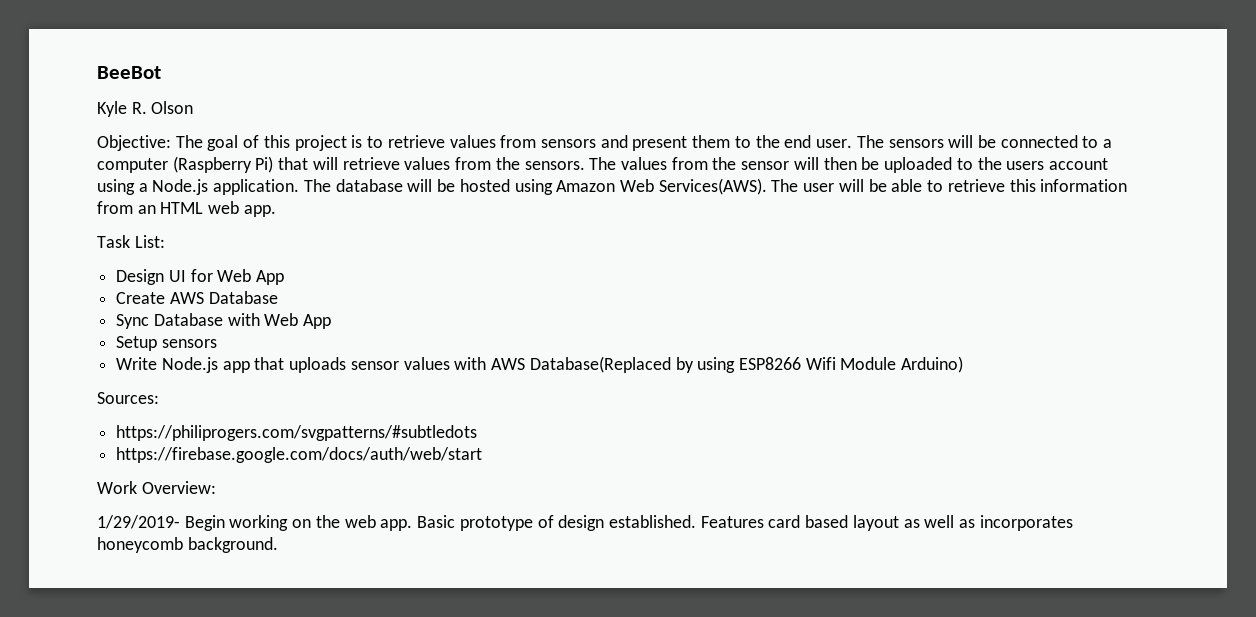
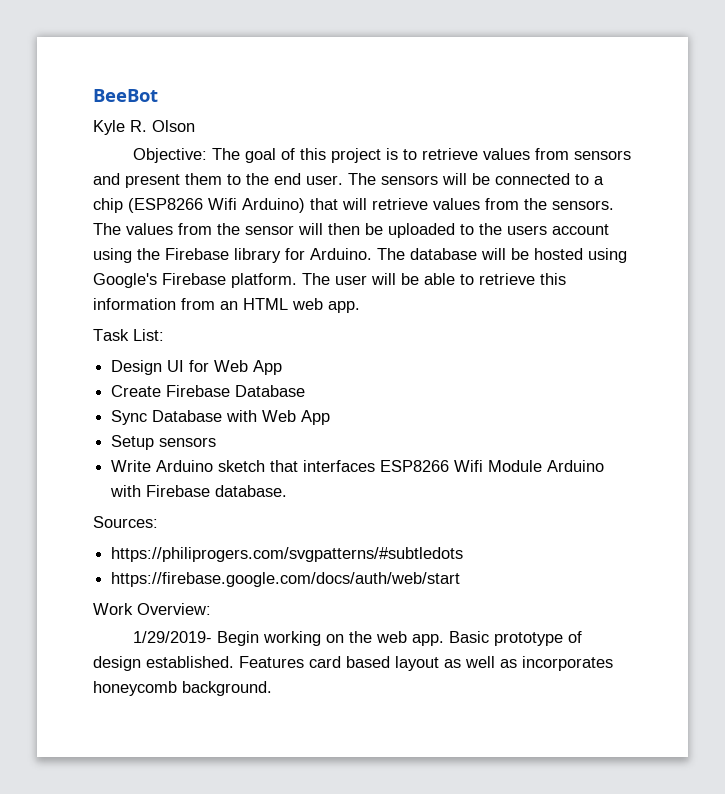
[97,156,274,173] computer (Raspberry Pi) -> [93,198,305,213] chip (ESP8266 Wifi Arduino)
[138,179,300,195] a Node.js application. -> [137,248,372,263] the Firebase library for Arduino.
[556,178,767,195] Amazon Web Services(AWS). -> [93,273,297,288] Google's Firebase platform.
[169,292,204,304] AWS -> [166,385,231,397] Firebase
[161,356,964,373] Node.js app that uploads sensor values with AWS Database(Replaced by using ESP8266 Wifi Module Arduino) -> [156,460,605,472] [110,485,288,497] Arduino sketch that interfaces ESP8266 Wifi Module Arduino with Firebase database.

